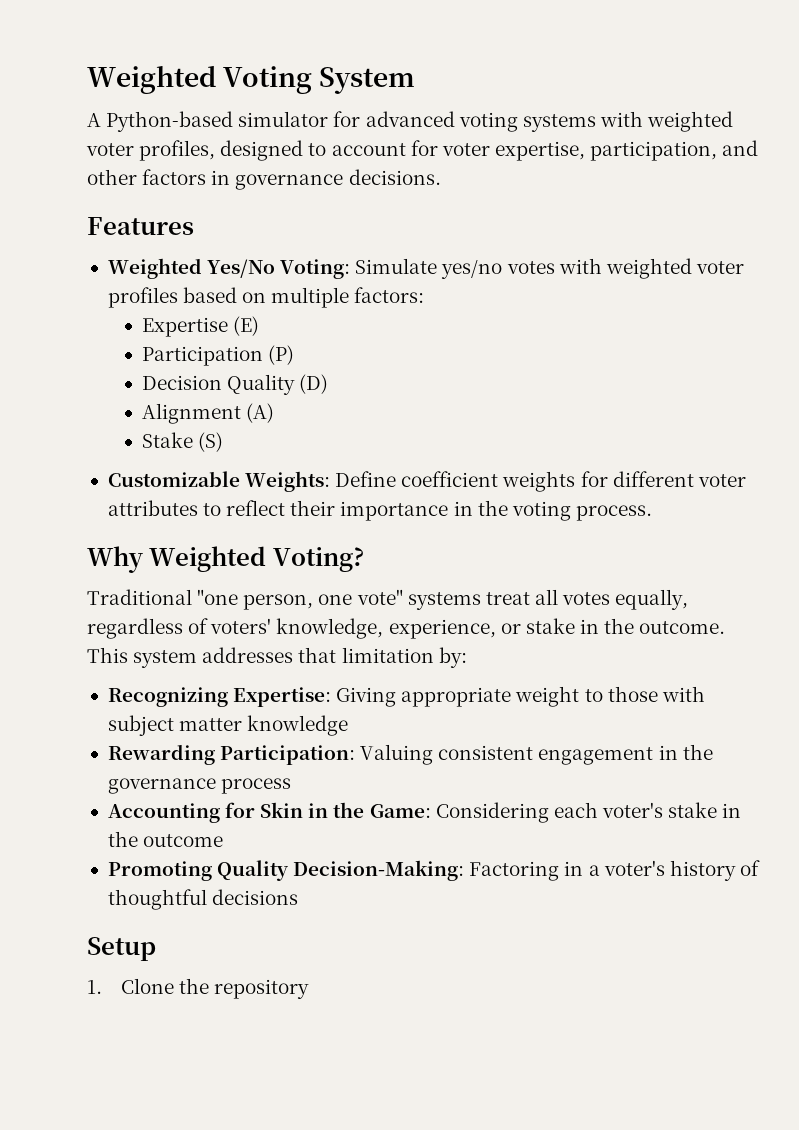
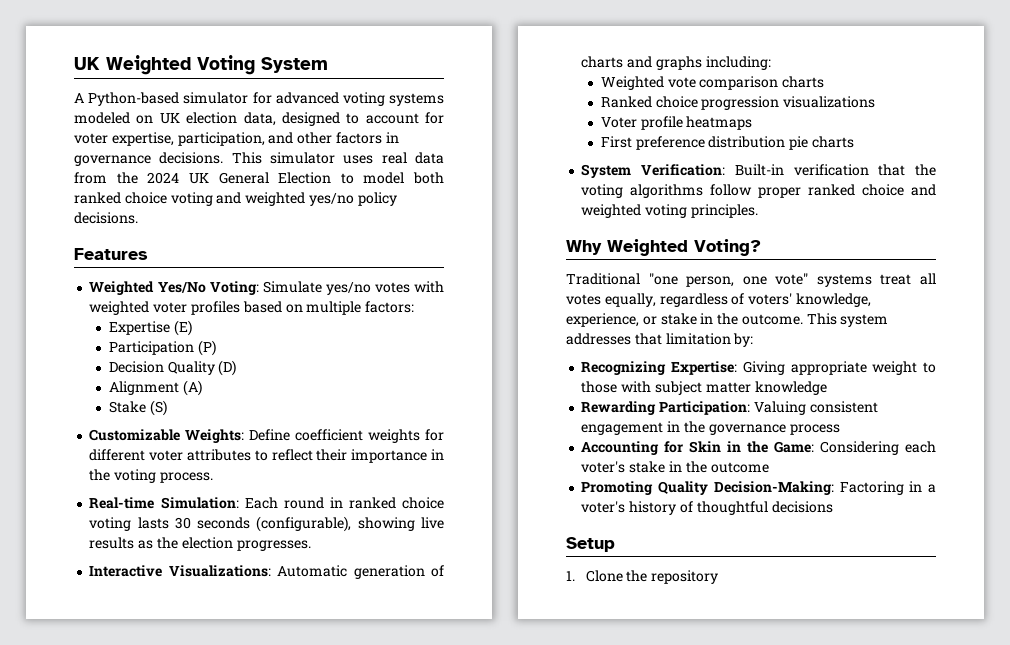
(87, 79) none -> [74,57,100,70] UK
[599,111,734,132] [86,140,216,161] with weighted voter profiles, -> [74,112,276,126] modeled on UK election data,
(441, 177) none -> [231,152,444,164] [74,172,444,184] [74,192,397,206] [74,212,138,224] This simulator uses real data from the 2024 UK General Election to model both ranked choice voting and weighted yes/no policy decisions.
(652, 513) none -> [89,497,444,509] [89,516,444,532] [89,537,311,551] [89,565,444,579] [581,56,771,70] [600,76,825,90] [600,96,876,110] [600,116,753,130] [600,136,855,150] [581,164,936,178] [581,184,936,198] [581,204,758,218] // Real-time Simulation: Each round in ranked choice voting lasts 30 seconds (configurable), showing live results as the election progresses. // Interactive Visualizations: Automatic generation of charts and graphs including: // Weighted vote comparison charts // Ranked choice progression visualizations // Voter profile heatmaps // First preference distribution pie charts // System Verification: Built-in verification that the voting algorithms follow proper ranked choice and weighted voting principles.

